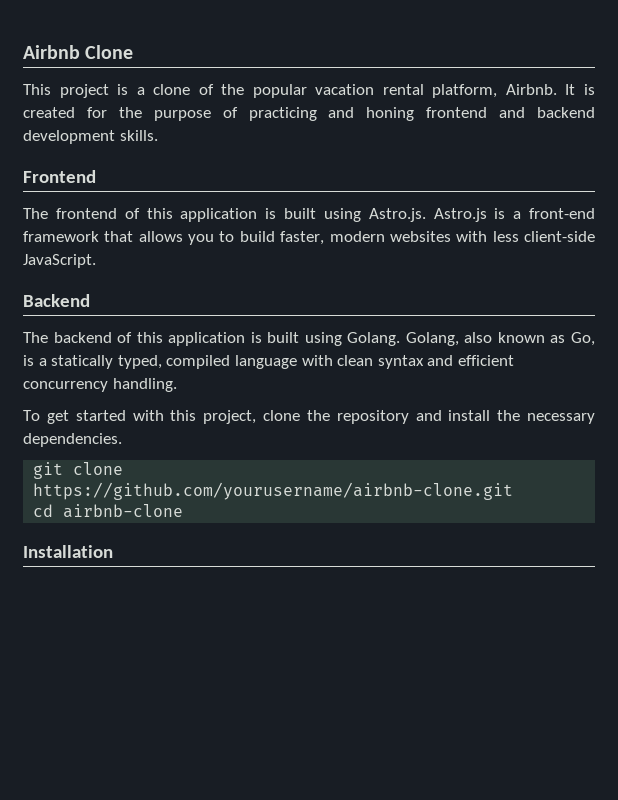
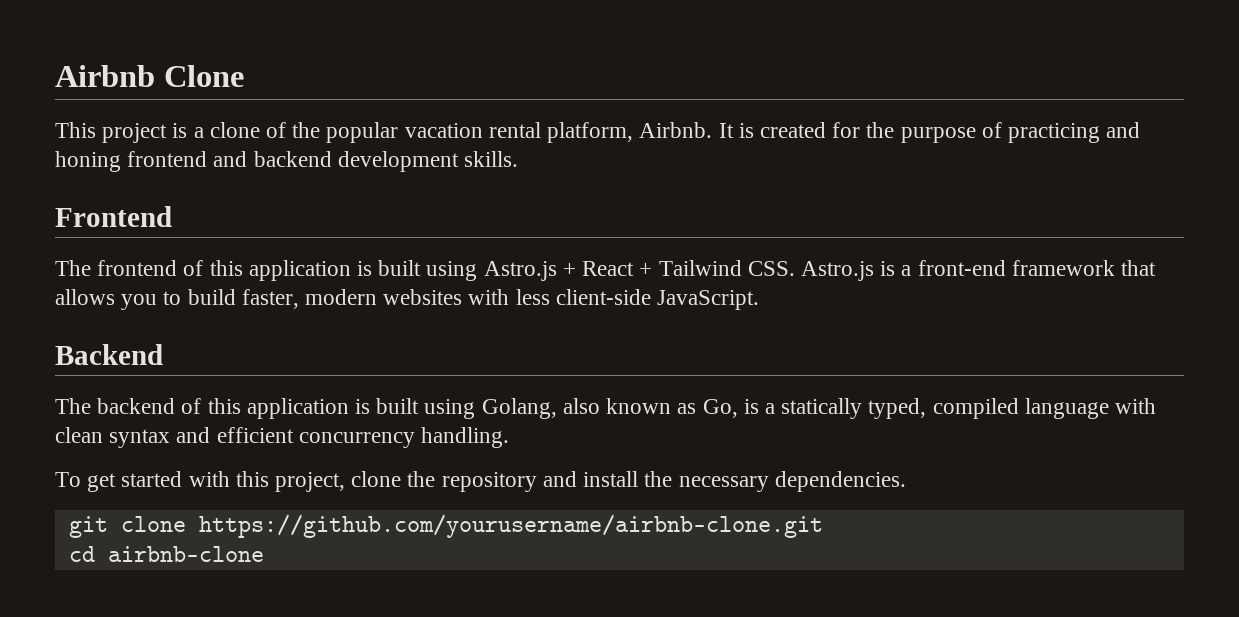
[368,208,426,222] Astro.js. -> [483,260,795,281] Astro.js + React + Tailwind CSS.
[347,332,401,346] Golang. -> (476, 409) none
[23,545,113,558] // Installation -> (264, 554) none

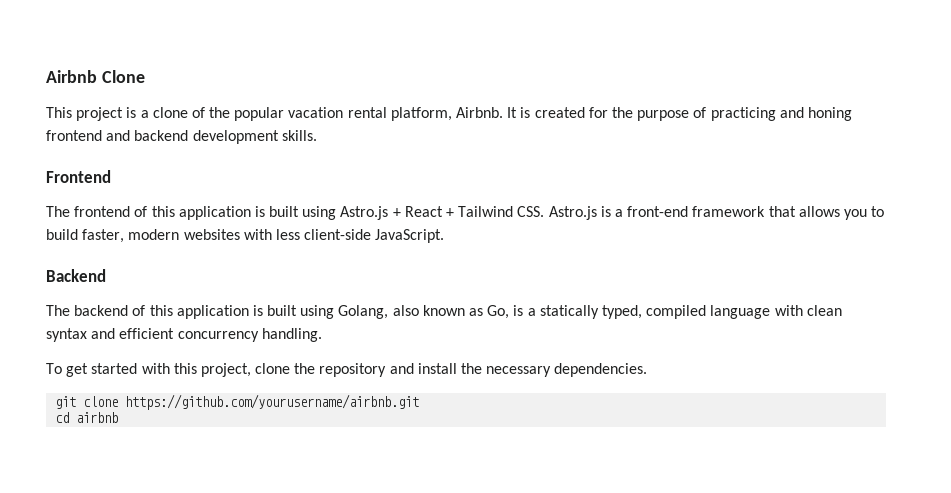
[198,514,823,538] https://github.com/yourusername/airbnb-clone.git -> [125,394,420,410] https://github.com/yourusername/airbnb.git
[107,546,264,562] airbnb-clone -> [76,412,119,423] airbnb

